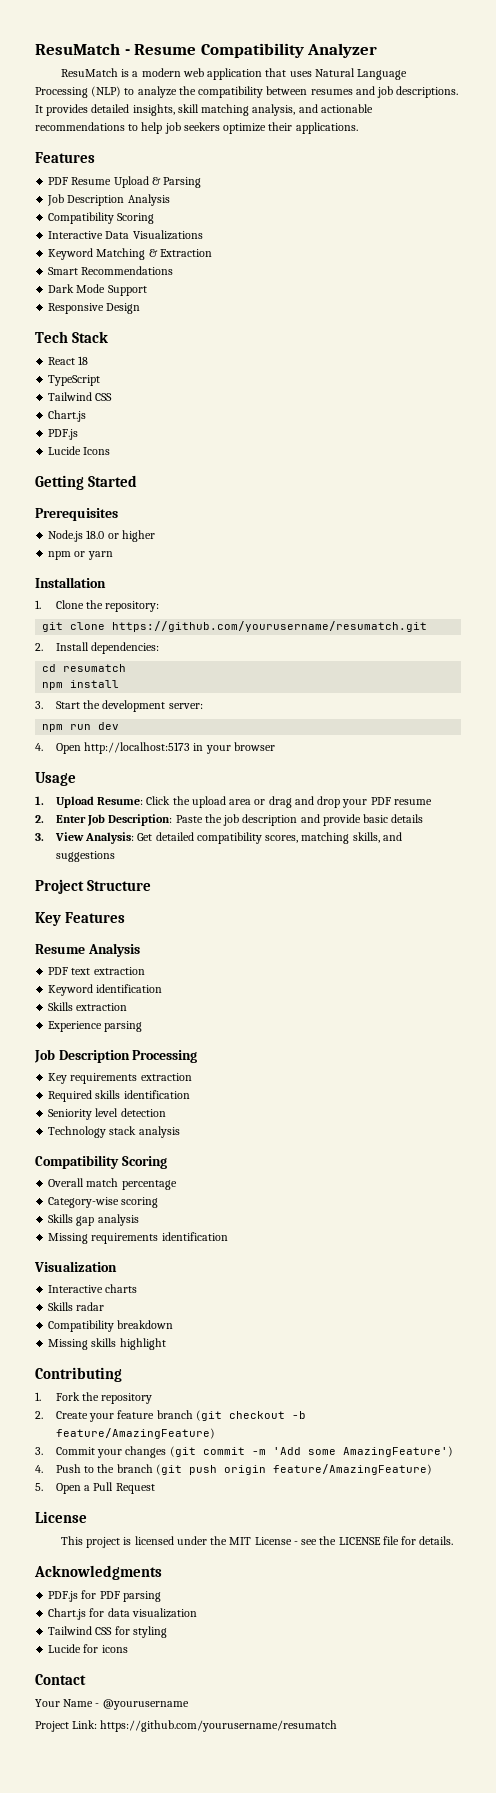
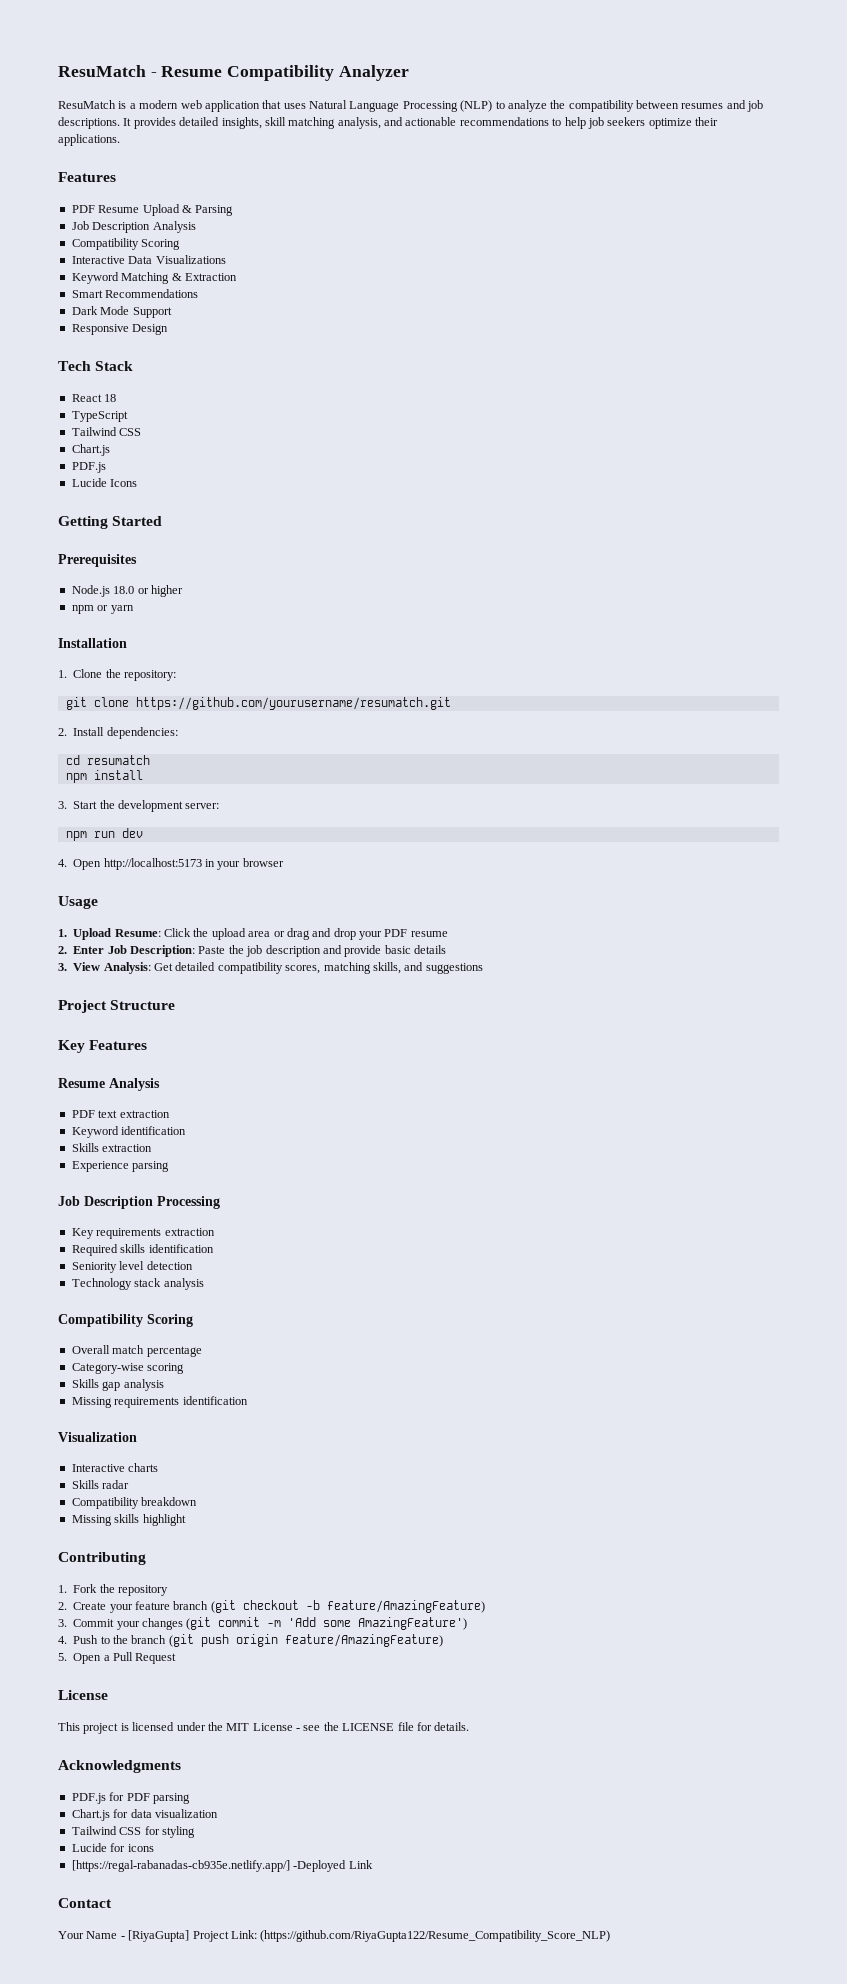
(128, 1649) none -> [71,1860,373,1872] // [https://regal-rabanadas-cb935e.netlify.app/] -Deployed Link
[102,1699,189,1710] @yourusername // -> [128,1930,190,1942] [RiyaGupta]
[100,1720,338,1732] https://github.com/yourusername/resumatch -> [260,1930,611,1942] (https://github.com/RiyaGupta122/Resume_Compatibility_Score_NLP)

